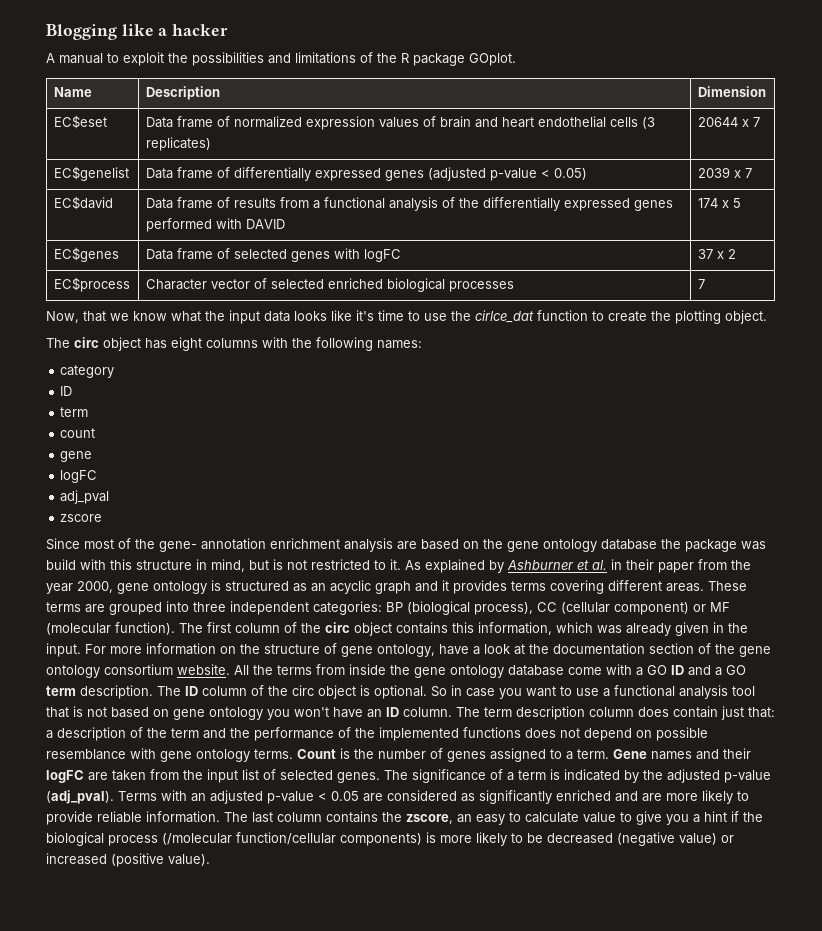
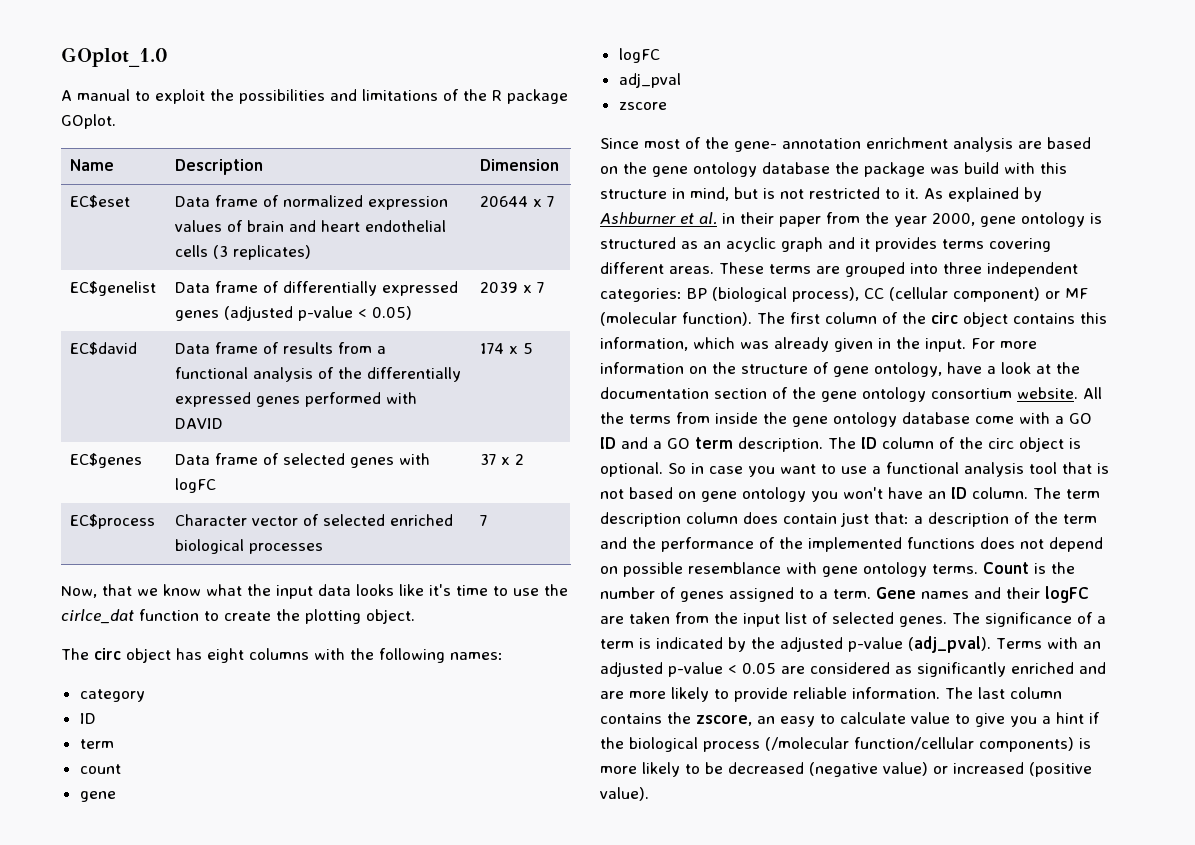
[46,24,229,40] Blogging like a hacker -> [61,47,168,67] GOplot_1.0

